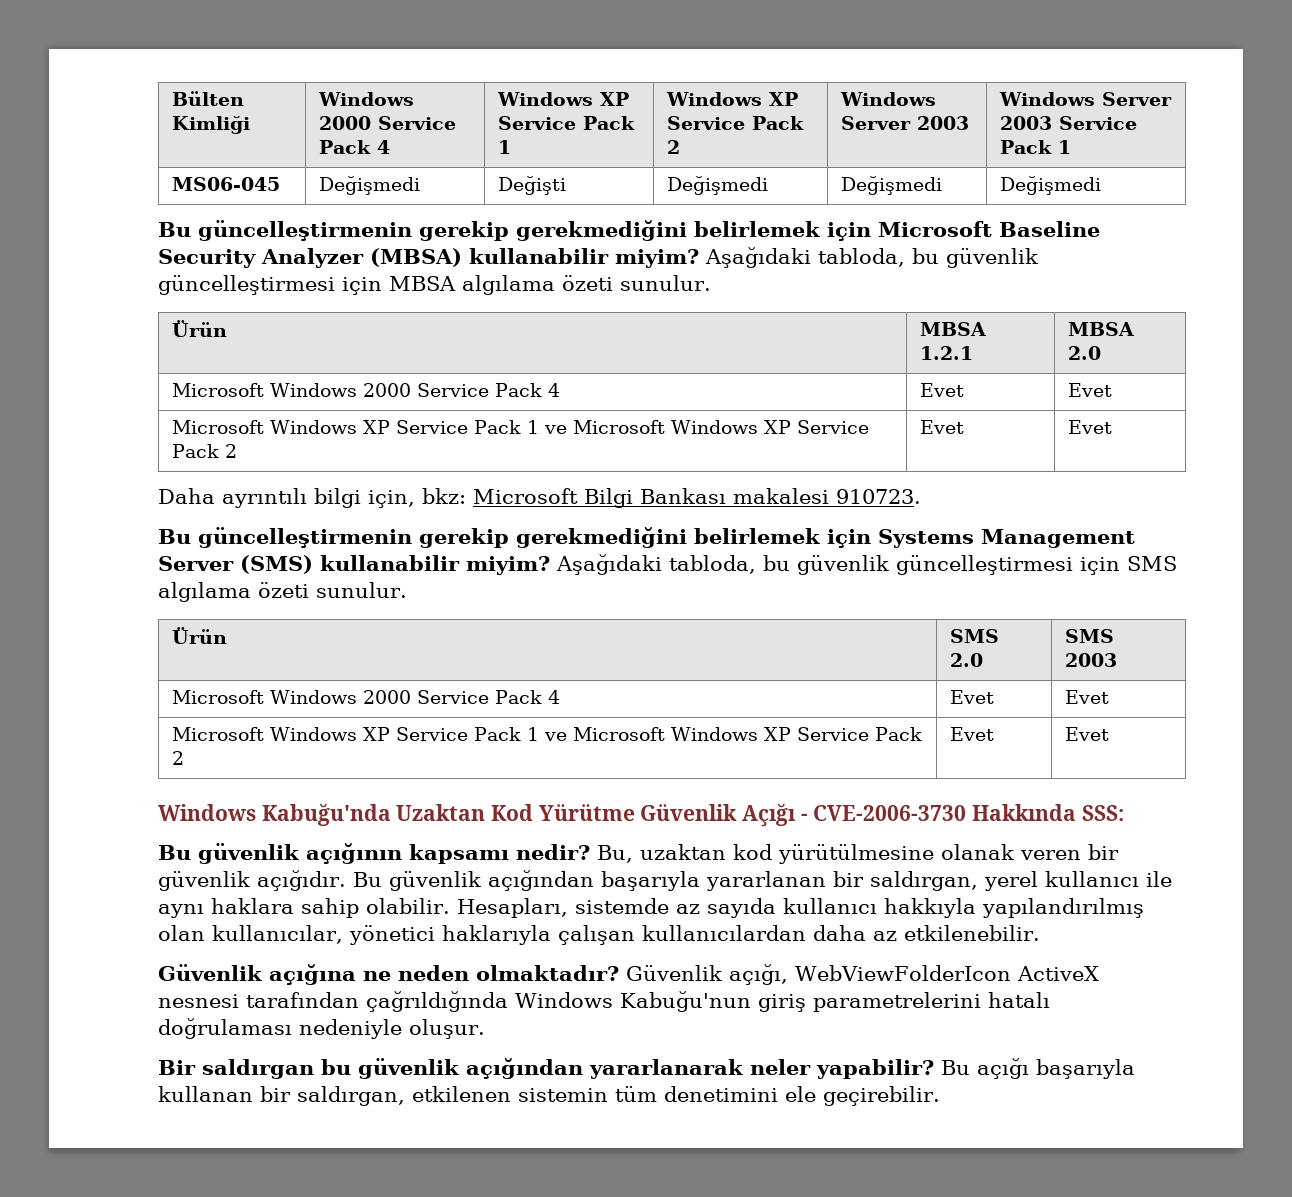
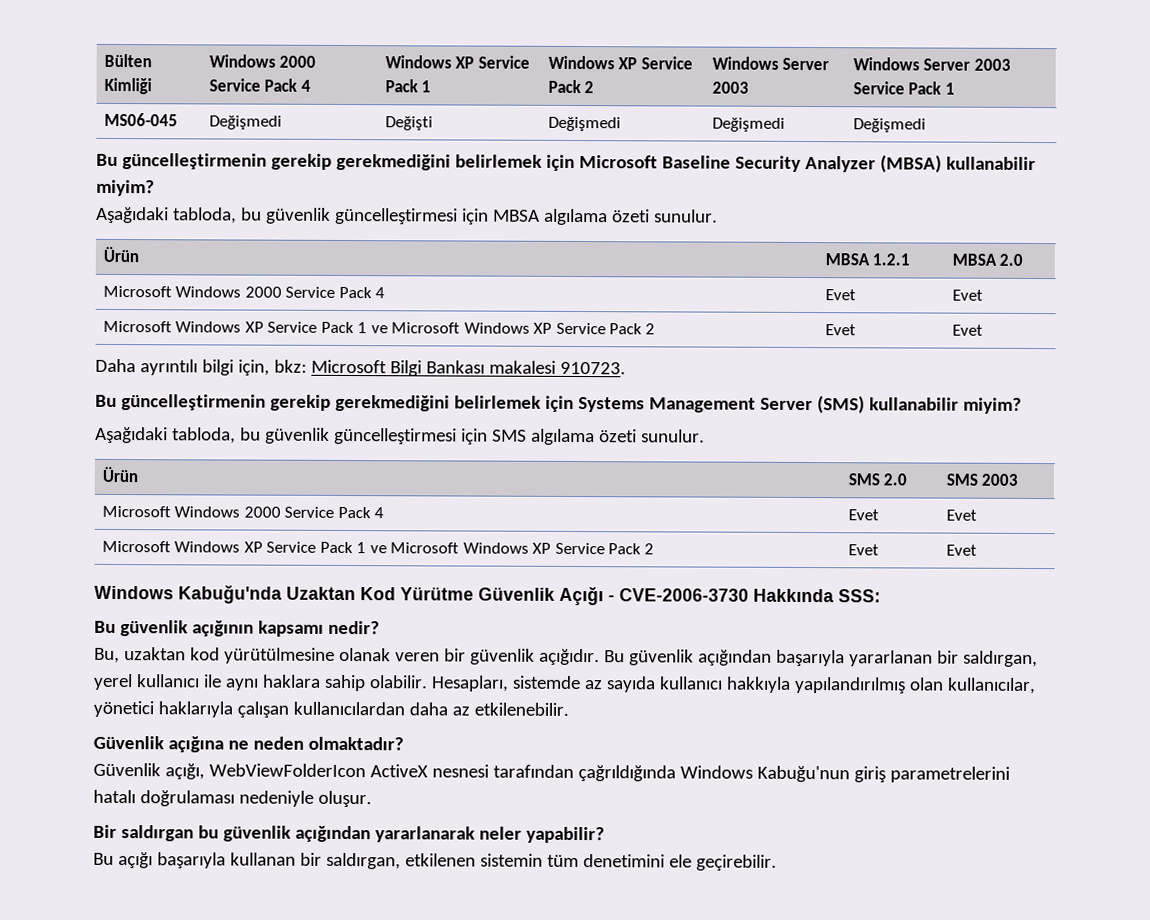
(699, 258) none -> (155, 188) //
(550, 565) none -> (1022, 405) //
(590, 852) none -> (380, 627) //
(619, 973) none -> (404, 743) //
(934, 1069) none -> (605, 835) //

